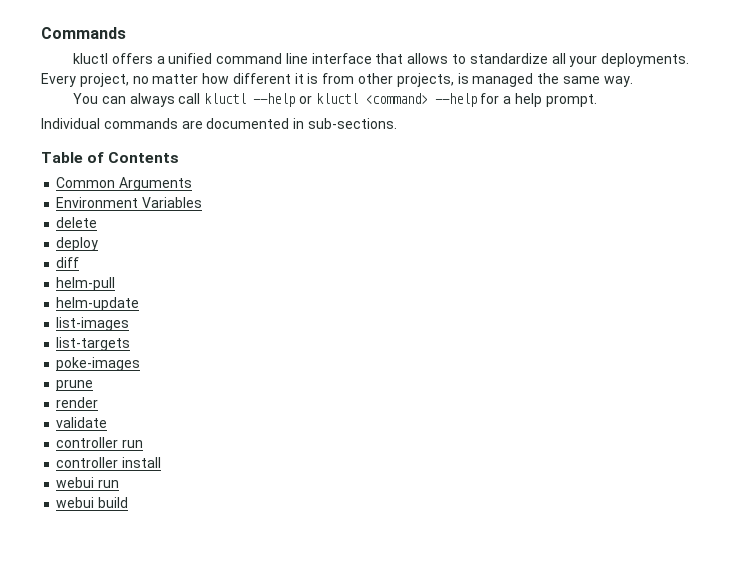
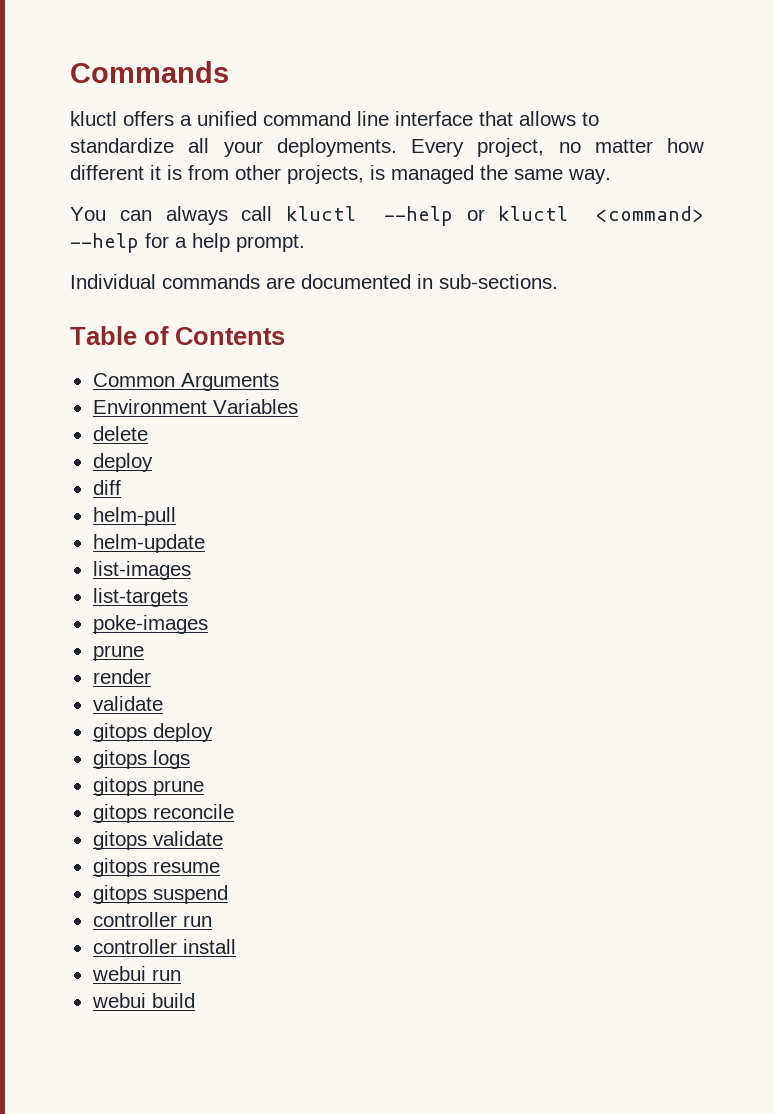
(108, 422) none -> [92,723,213,742] [92,750,190,769] [92,777,204,796] [92,804,234,823] [92,831,223,850] [92,858,220,877] [92,885,228,904] // gitops deploy // gitops logs // gitops prune // gitops reconcile // gitops validate // gitops resume // gitops suspend

